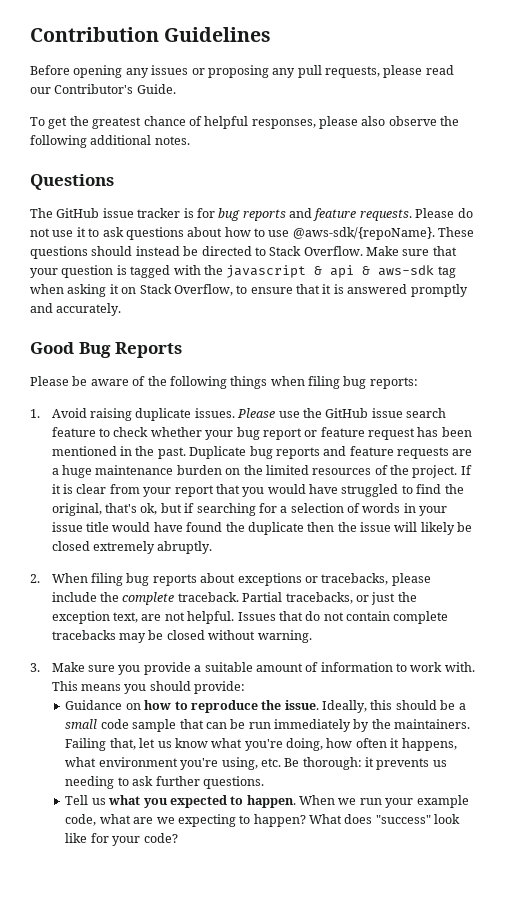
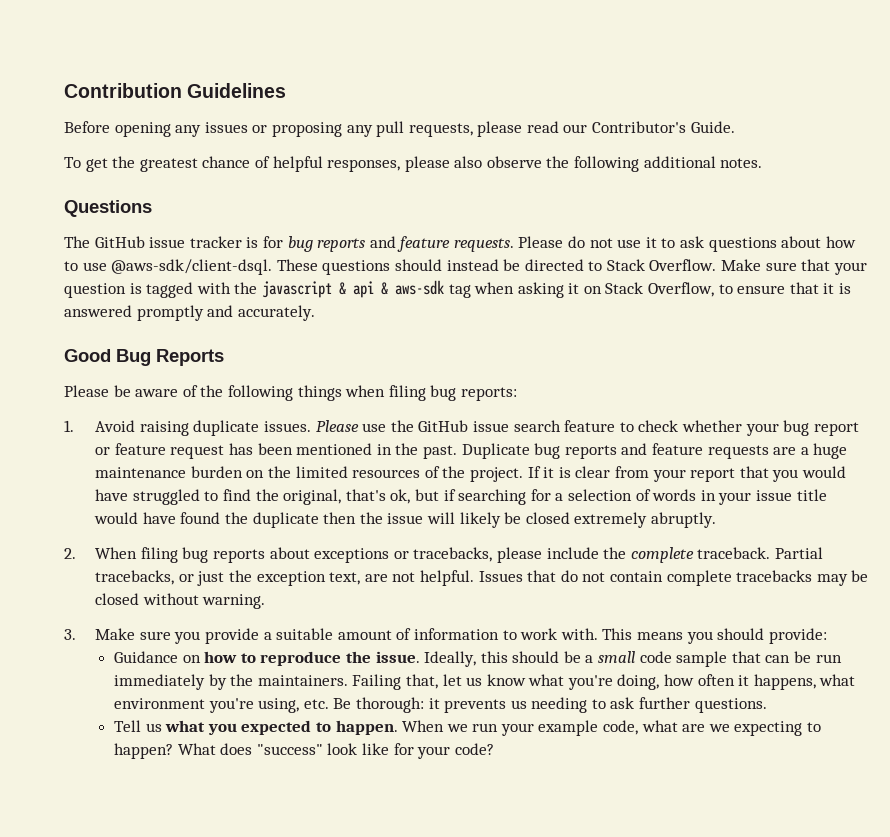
[292,227,435,240] @aws-sdk/{repoName}. -> [111,259,273,275] @aws-sdk/client-dsql.

